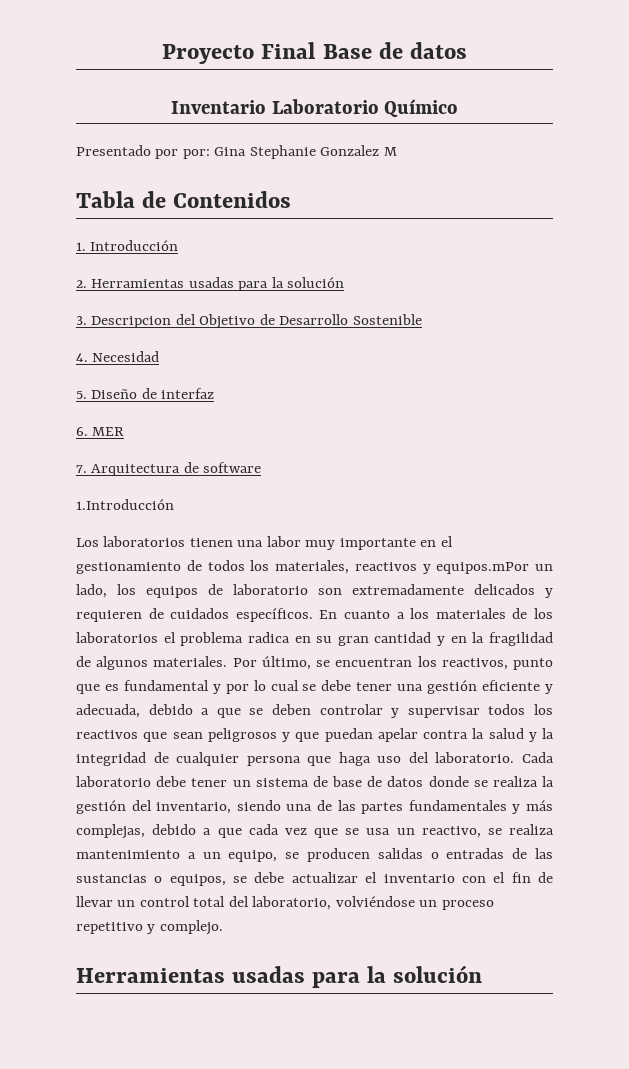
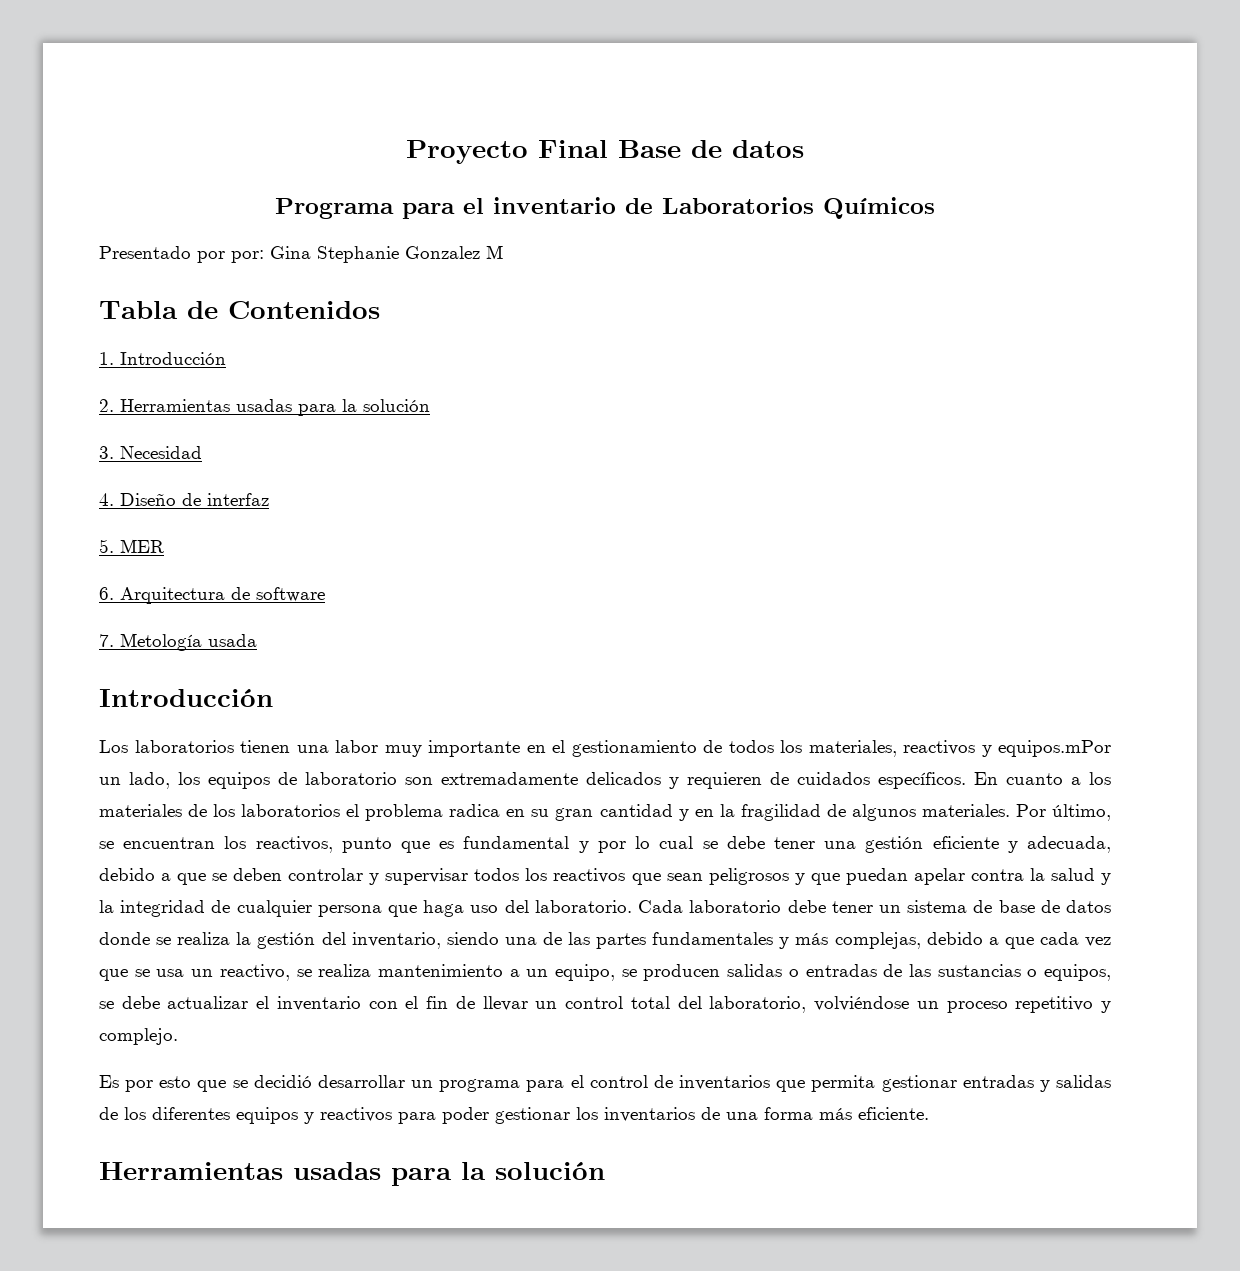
[170,99,459,118] Inventario Laboratorio Químico -> [275,197,935,219] Programa para el inventario de Laboratorios Químicos
[91,314,422,329] Descripcion del Objetivo de Desarrollo Sostenible -> [120,446,202,459] Necesidad
[92,351,160,362] [76,391,87,399] Necesidad // 5. -> (114, 499) none
[76,427,88,436] 6. -> [99,539,114,553] 5.
[76,465,87,473] 7. -> [99,587,114,600] 6.
[76,499,174,510] 1.Introducción -> [99,633,257,651] [99,689,273,707] 7. Metología usada // Introducción
(223, 927) none -> [99,1075,1111,1092] [99,1107,929,1124] // Es por esto que se decidió desarrollar un programa para el control de inventarios que permita gestionar entradas y salidas de los diferentes equipos y reactivos para poder gestionar los inventarios de una forma más eficiente.

